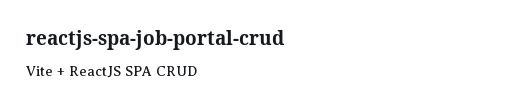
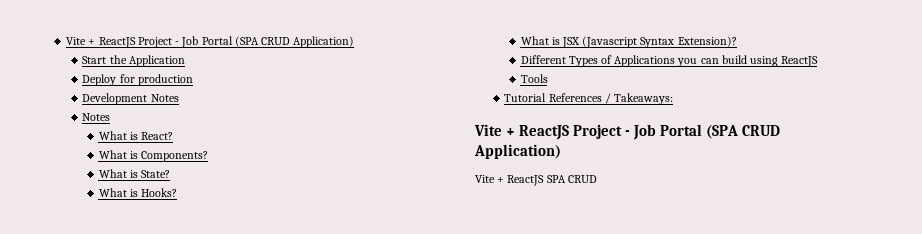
[26,30,285,50] reactjs-spa-job-portal-crud -> [66,36,355,48] [82,55,185,67] [82,74,193,86] [82,93,179,105] [82,113,111,121] [98,131,173,140] [98,150,208,162] [98,169,170,178] [98,188,177,197] [520,36,737,48] [520,55,819,67] [520,74,548,83] [504,93,674,105] [474,124,781,140] [474,144,561,159] Vite + ReactJS Project - Job Portal (SPA CRUD Application) // Start the Application // Deploy for production // Development Notes // Notes // What is React? // What is Components? // What is State? // What is Hooks? // What is JSX (Javascript Syntax Extension)? // Different Types of Applications you can build using ReactJS // Tools // Tutorial References / Takeaways: // Vite + ReactJS Project - Job Portal (SPA CRUD Application)

